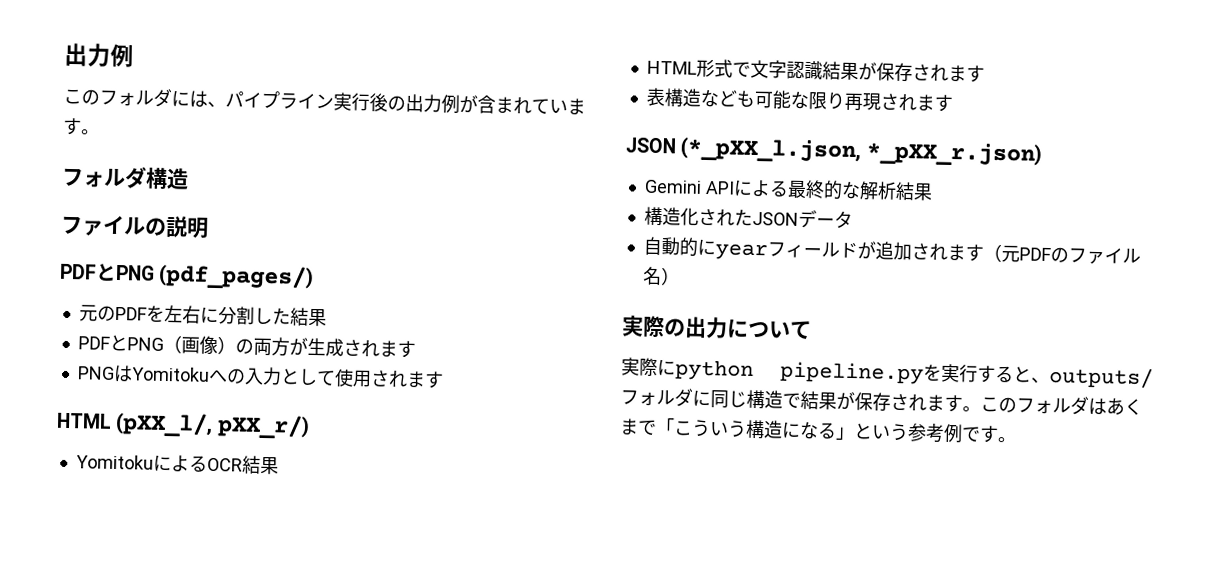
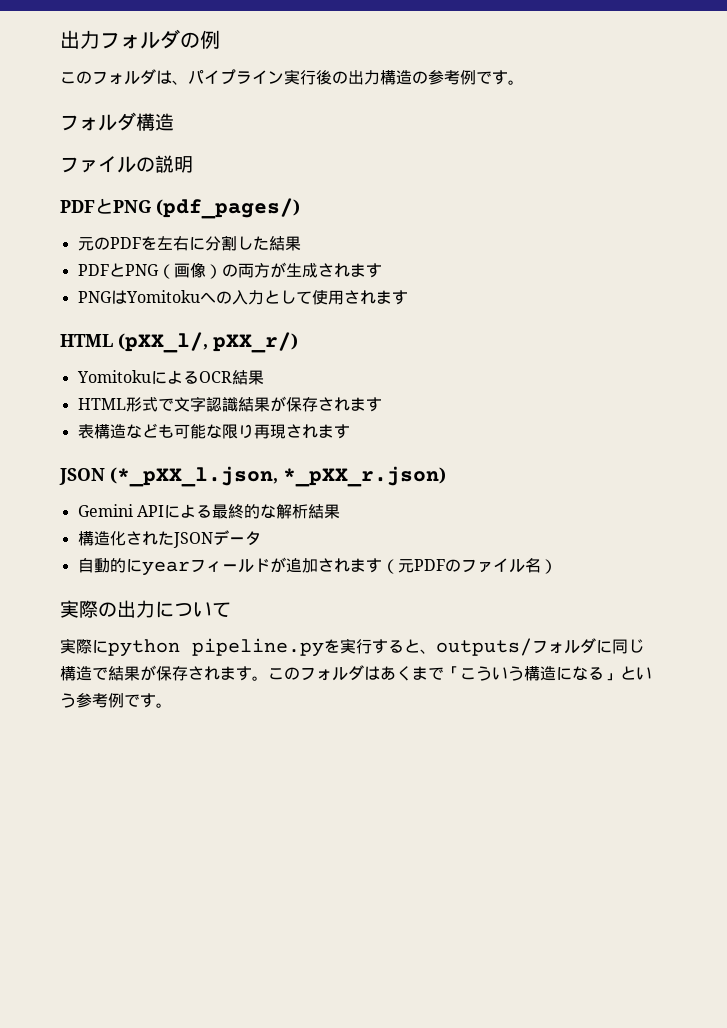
[64,42,111,67] 出力 -> [60,29,200,49] 出力フォルダの
[171,90,190,107] に -> (156, 77) none
[441,94,586,115] 例が含まれていま -> [380,70,492,85] 構造の参考例で

